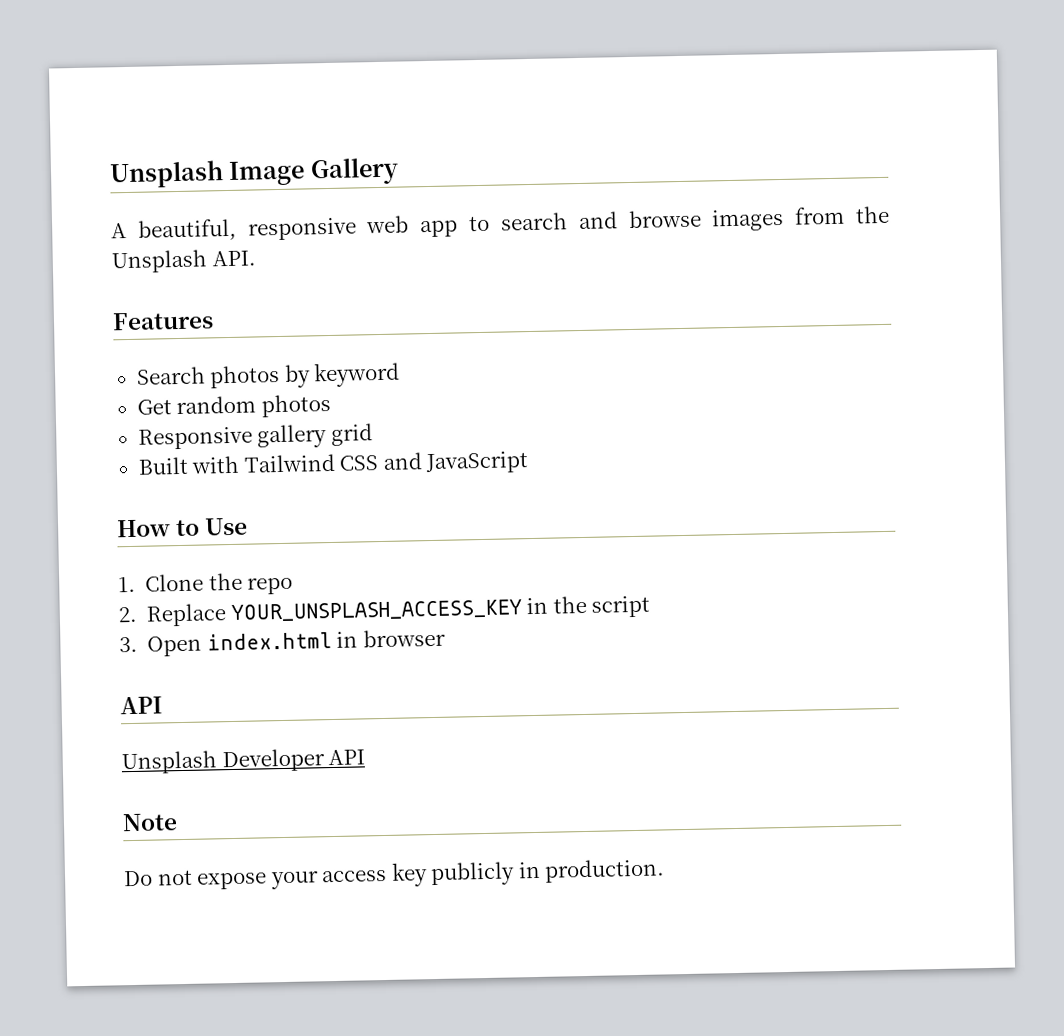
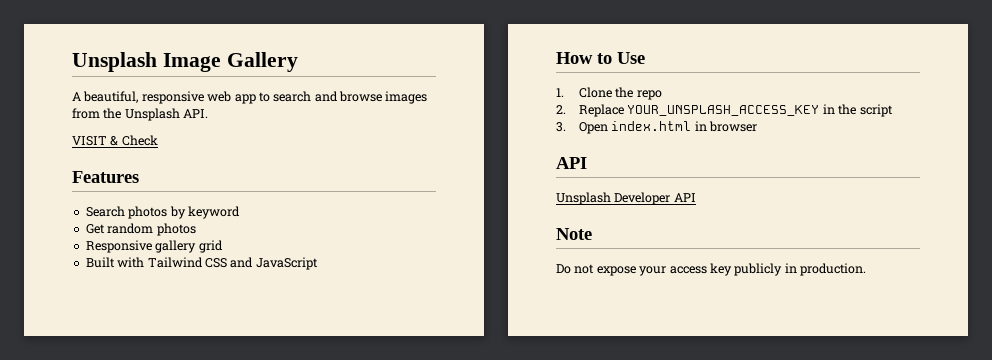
(256, 258) none -> [72,135,158,146] // VISIT & Check

